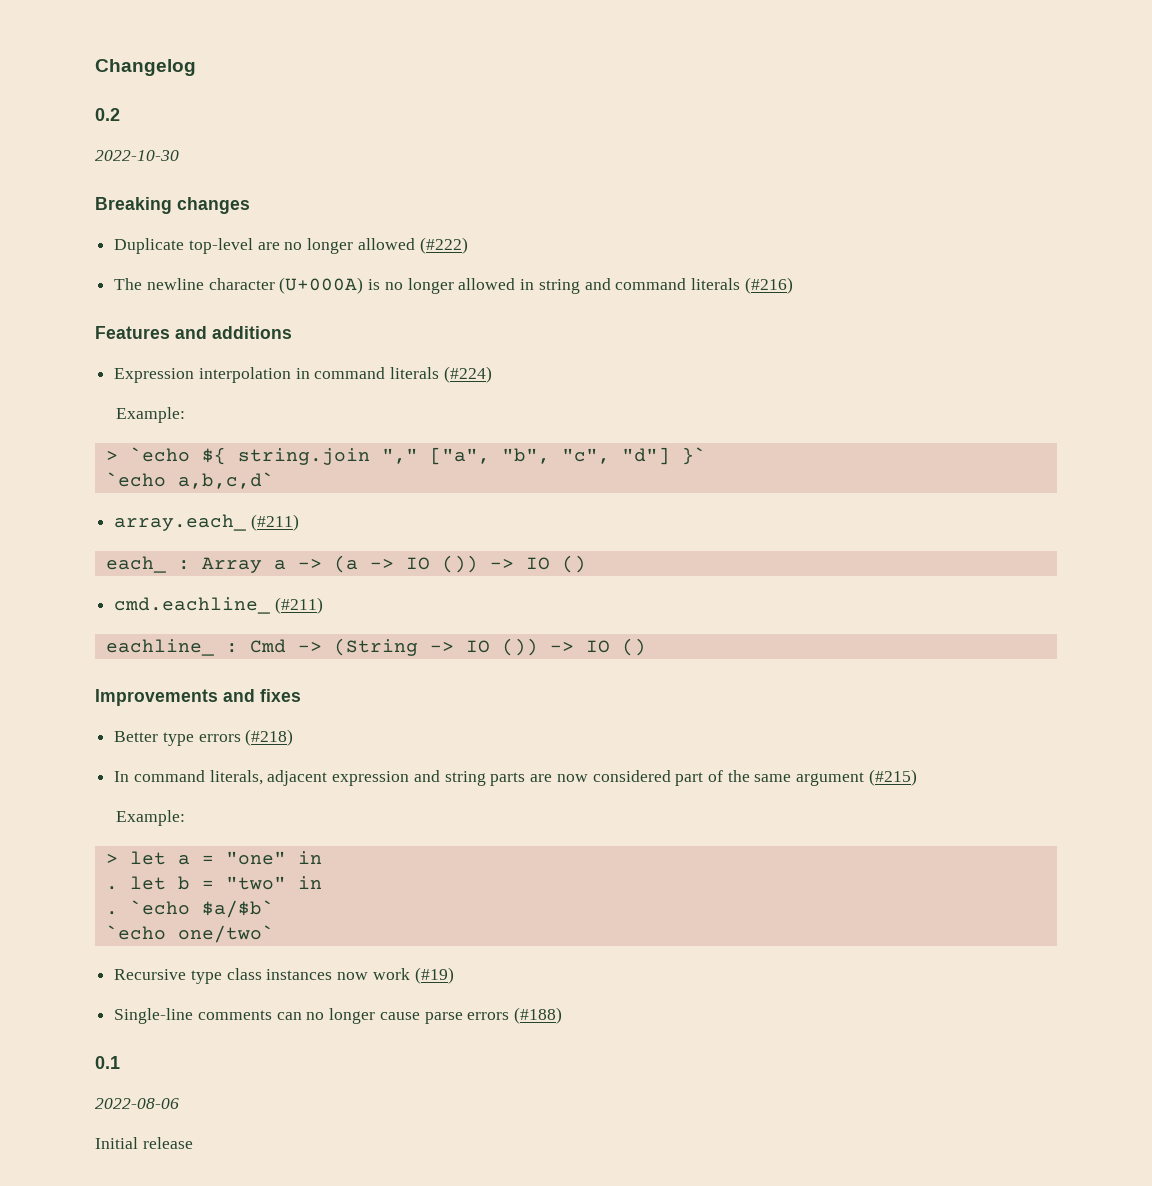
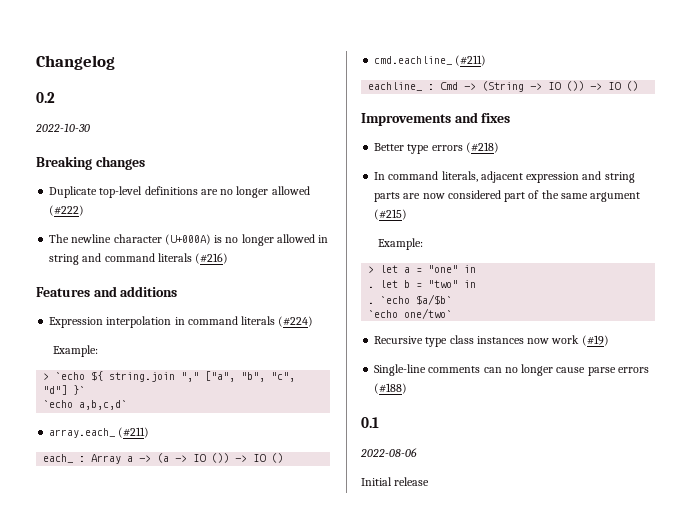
(253, 246) none -> [144,186,198,195] definitions

